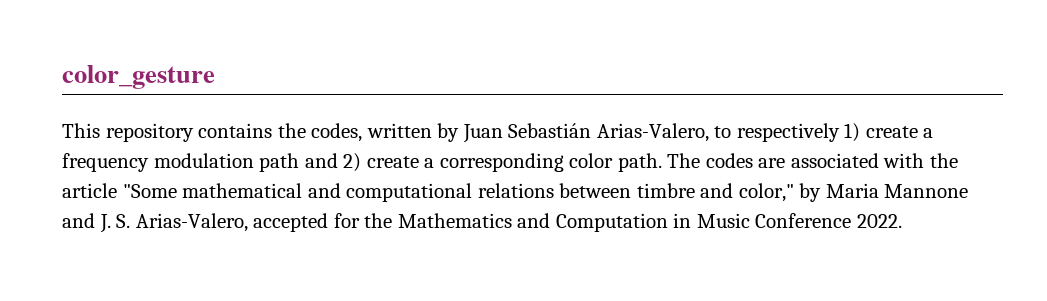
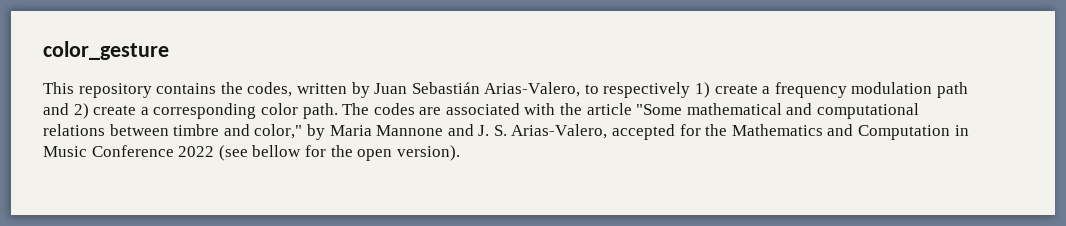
[856,214,902,228] 2022. -> [178,145,460,161] 2022 (see bellow for the open version).

